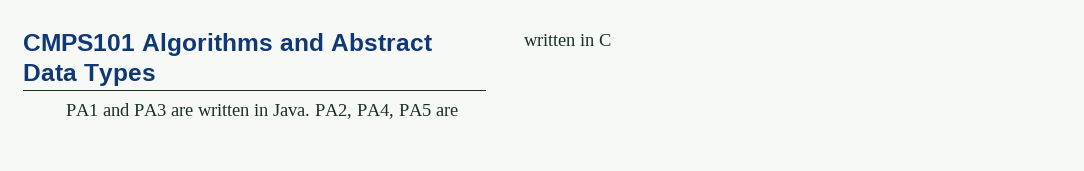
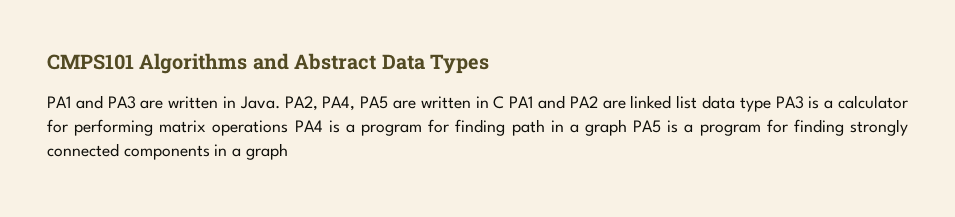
(611, 40) none -> [509,95,908,112] [47,119,908,136] [47,143,288,160] PA1 and PA2 are linked list data type PA3 is a calculator for performing matrix operations PA4 is a program for finding path in a graph PA5 is a program for finding strongly connected components in a graph

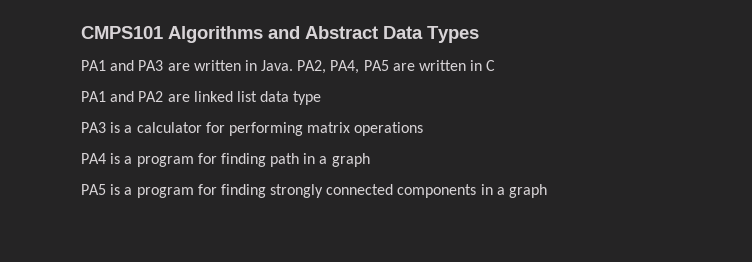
(505, 102) none -> (496, 65) //
(771, 104) none -> (322, 98) //
(289, 128) none -> (424, 129) //
(627, 127) none -> (370, 160) //

